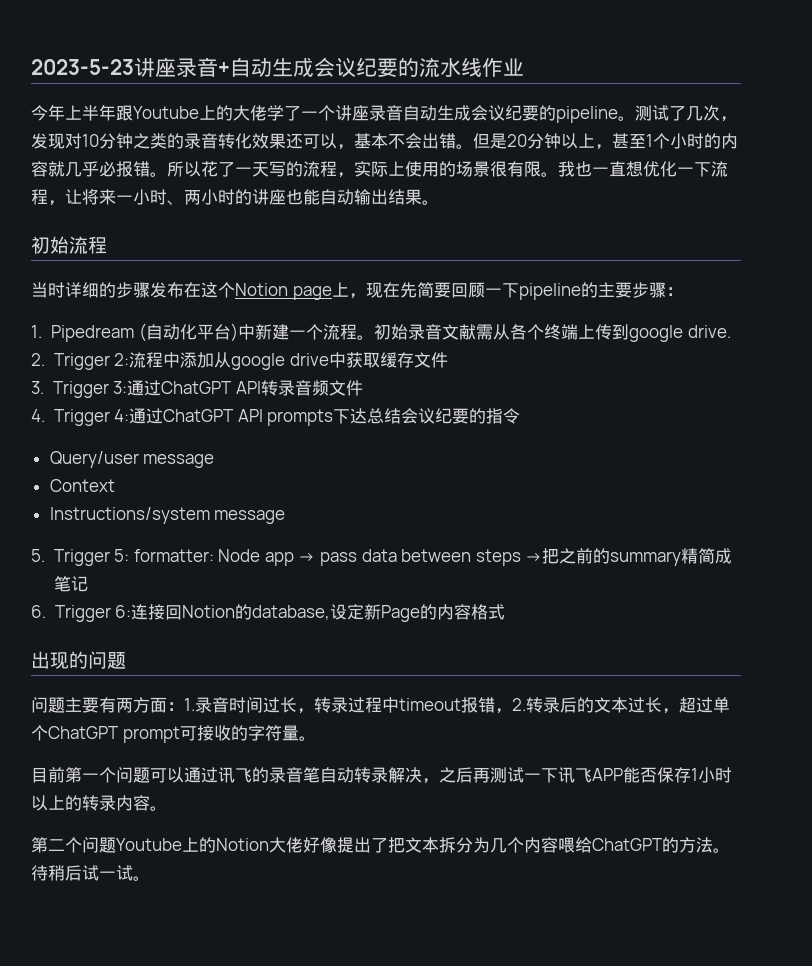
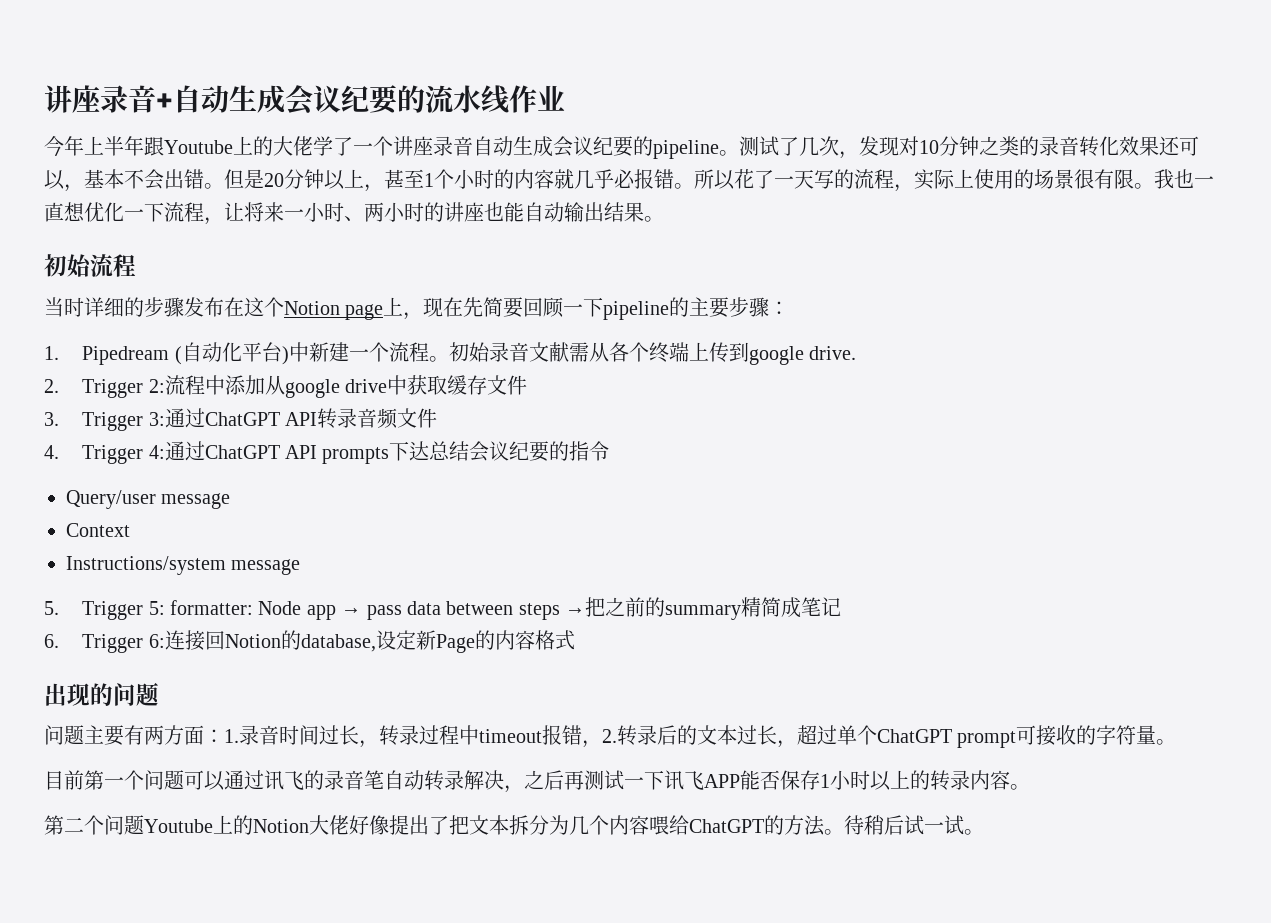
[31,59,134,75] 2023-5-23 -> (44, 99) none

